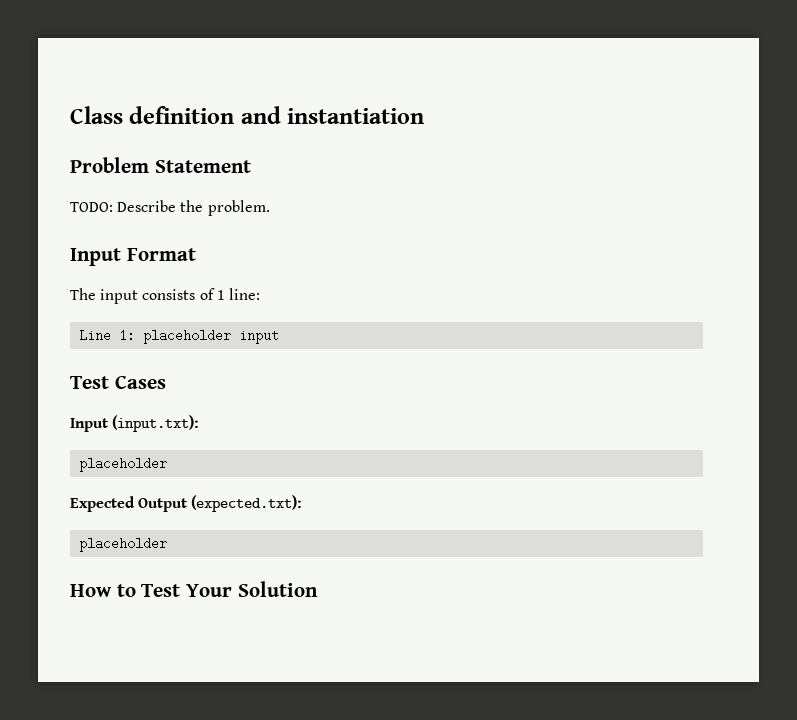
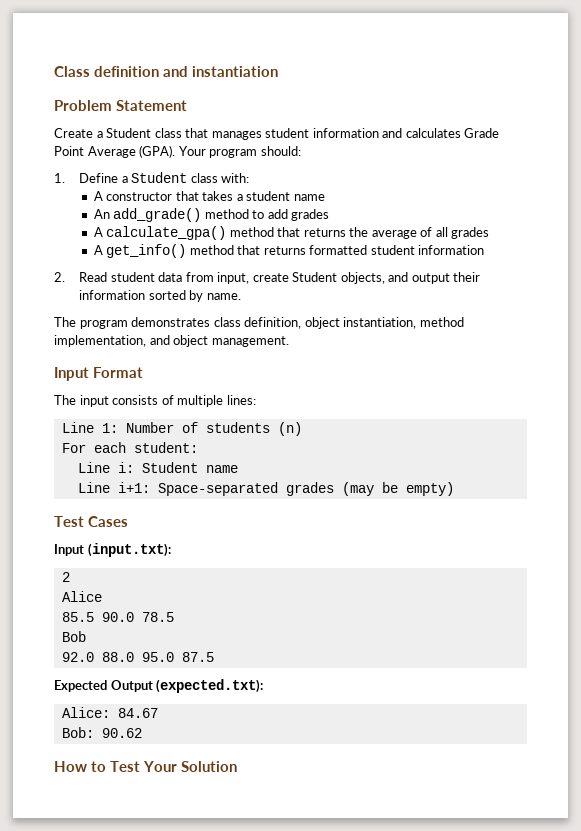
[70,200,270,216] TODO: Describe the problem. -> [54,128,500,140] [54,145,301,158] [54,172,250,183] [93,191,325,201] [93,208,330,222] [93,226,490,240] [93,244,485,258] [54,272,481,284] [79,290,241,302] [54,317,464,329] [54,335,289,347] Create a Student class that manages student information and calculates Grade Point Average (GPA). Your program should: // 1. Define a Student class with: // A constructor that takes a student name // An add_grade() method to add grades // A calculate_gpa() method that returns the average of all grades // A get_info() method that returns formatted student information // 2. Read student data from input, create Student objects, and output their information sorted by name. // The program demonstrates class definition, object instantiation, method implementation, and object management.
[216,288,260,300] 1 line: -> [177,395,256,407] multiple lines:
[143,329,280,344] [70,376,166,389] [70,415,200,432] [79,457,168,472] placeholder input // Test Cases // Input (input.txt): // placeholder -> [125,422,302,436] [61,442,198,453] [77,462,238,473] [77,482,454,496] [54,516,128,527] [54,543,171,557] [61,572,70,582] [61,591,102,602] [61,612,174,622] [61,631,86,642] [61,652,214,662] Number of students (n) // For each student: // Line i: Student name // Line i+1: Space-separated grades (may be empty) // Test Cases // Input (input.txt): // 2 // Alice // 85.5 90.0 78.5 // Bob // 92.0 88.0 95.0 87.5
[79,537,168,552] placeholder -> [61,707,158,718] [61,727,142,738] Alice: 84.67 // Bob: 90.62

